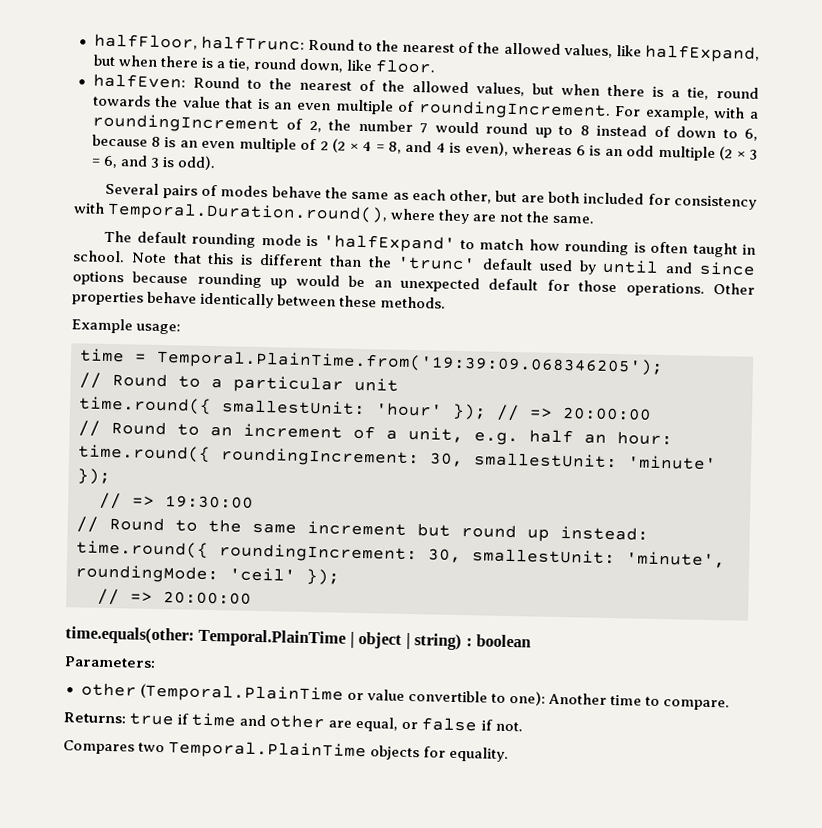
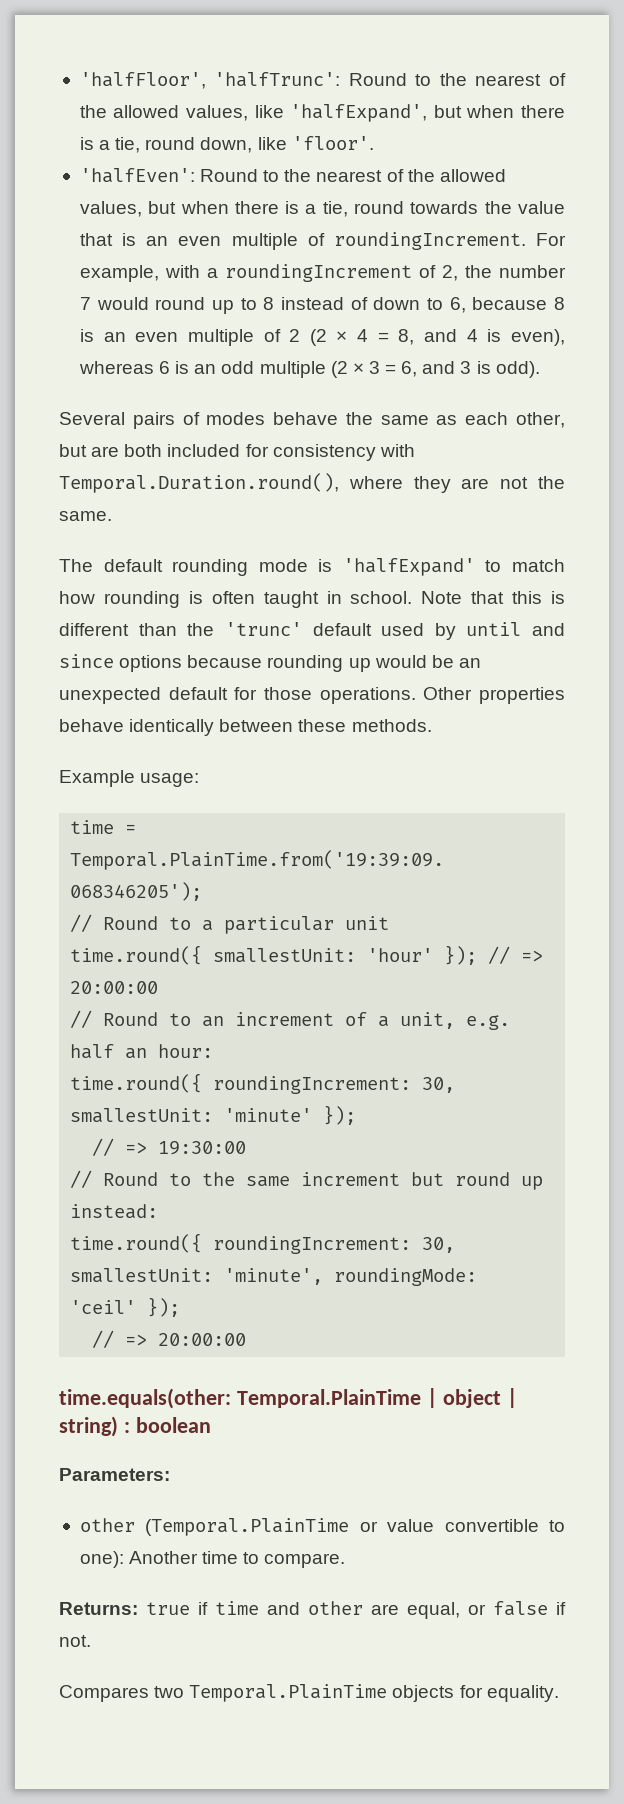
[93,33,305,51] halfFloor, halfTrunc: -> [79,72,341,89] 'halfFloor', 'halfTrunc':
[644,44,760,63] halfExpand, -> [290,104,428,122] 'halfExpand',
[374,59,436,74] [92,73,186,89] floor. // halfEven: -> [291,136,374,150] [79,168,195,183] 'floor'. // 'halfEven':

